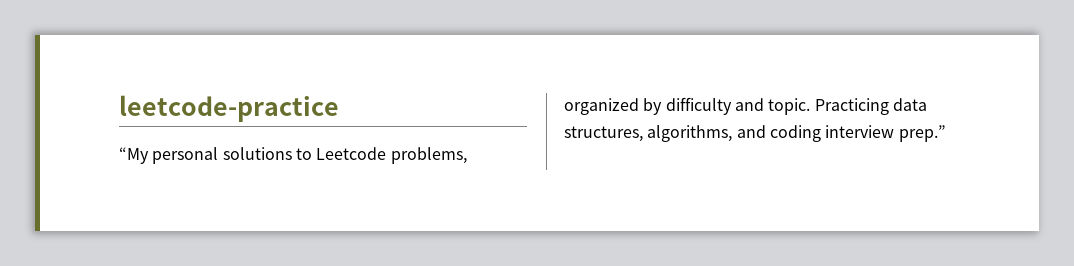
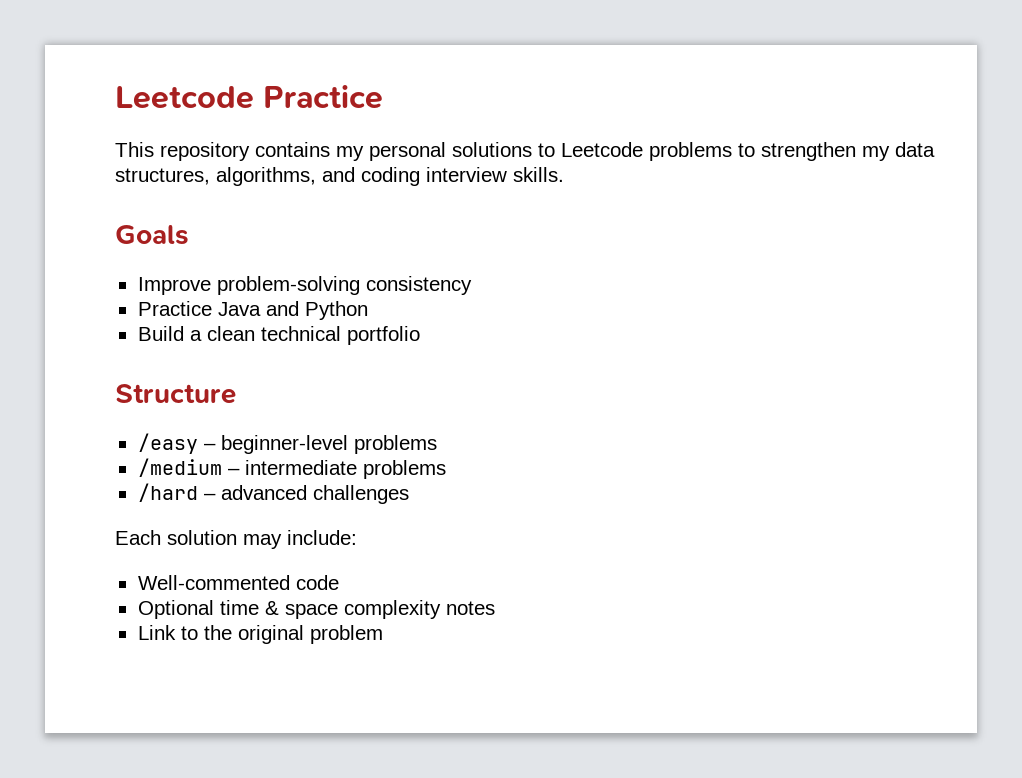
[119,95,339,122] [119,147,467,164] [564,97,889,115] leetcode-practice // “My personal solutions to Leetcode problems, organized by difficulty and topic. Practicing -> [115,85,383,109] [115,142,890,161] Leetcode Practice // This repository contains my personal solutions to Leetcode problems to strengthen my
[898,125,946,142] prep.” -> [513,167,564,182] [115,225,188,245] [137,276,472,295] [137,301,368,320] [137,326,420,345] [115,384,236,404] [137,433,437,454] [137,458,446,479] [137,483,409,504] [115,530,357,549] [137,575,339,590] [137,600,495,619] [137,625,383,644] skills. // Goals // Improve problem-solving consistency // Practice Java and Python // Build a clean technical portfolio // Structure // /easy – beginner-level problems // /medium – intermediate problems // /hard – advanced challenges // Each solution may include: // Well-commented code // Optional time & space complexity notes // Link to the original problem

